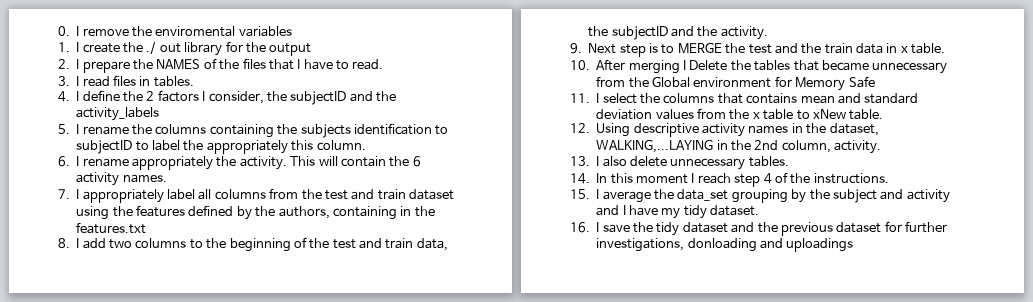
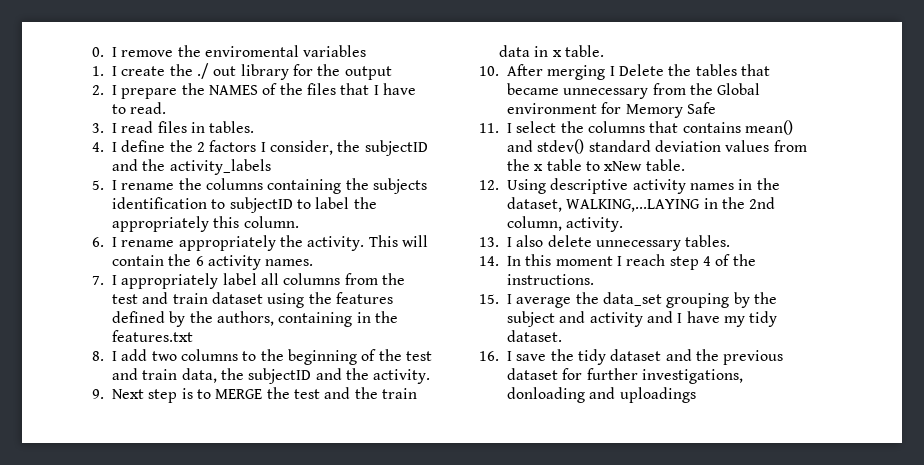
[800,93,861,104] mean and -> [744,120,793,135] [507,139,585,154] mean() and stdev()

